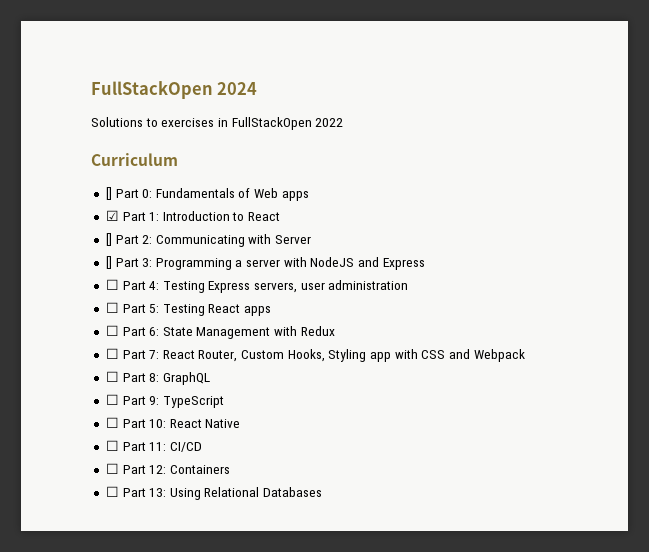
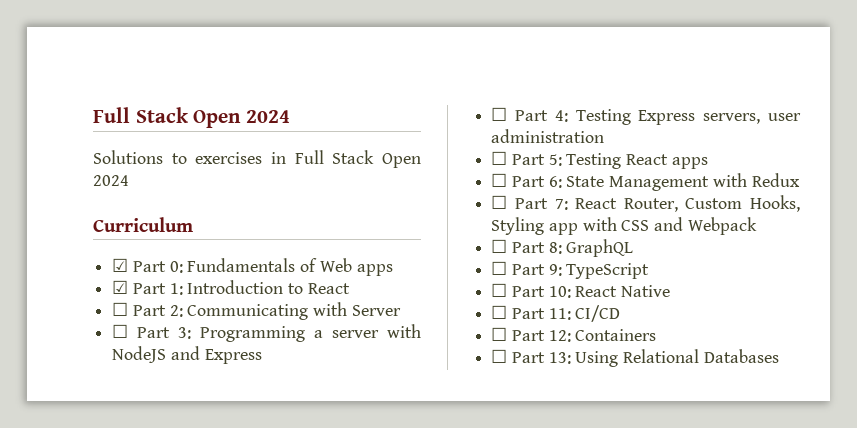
[91,81,213,99] FullStackOpen -> [93,107,242,128] Full Stack Open
[231,117,344,130] FullStackOpen 2022 -> [294,150,421,168] [93,175,129,186] Full Stack Open 2024
[105,187,112,200] [] -> [112,258,129,272] ☑
[105,233,112,246] [] -> [112,302,129,316] ☐
[105,256,112,269] [] -> [112,324,129,338] ☐

